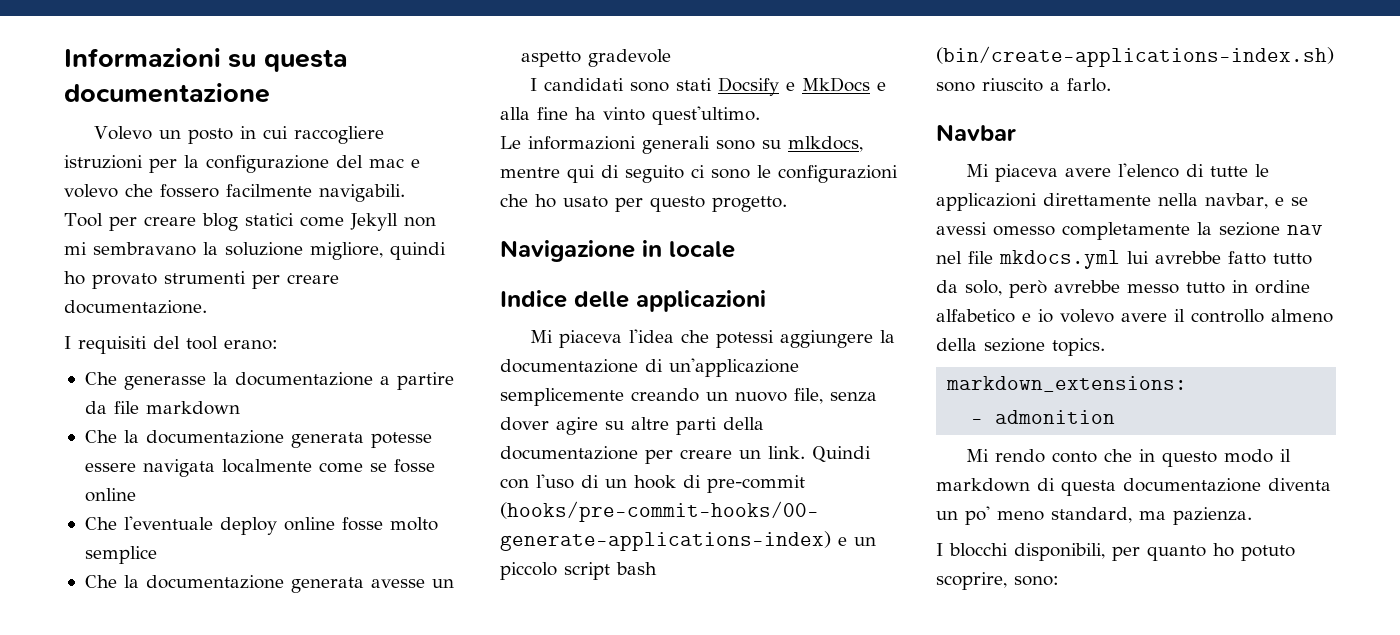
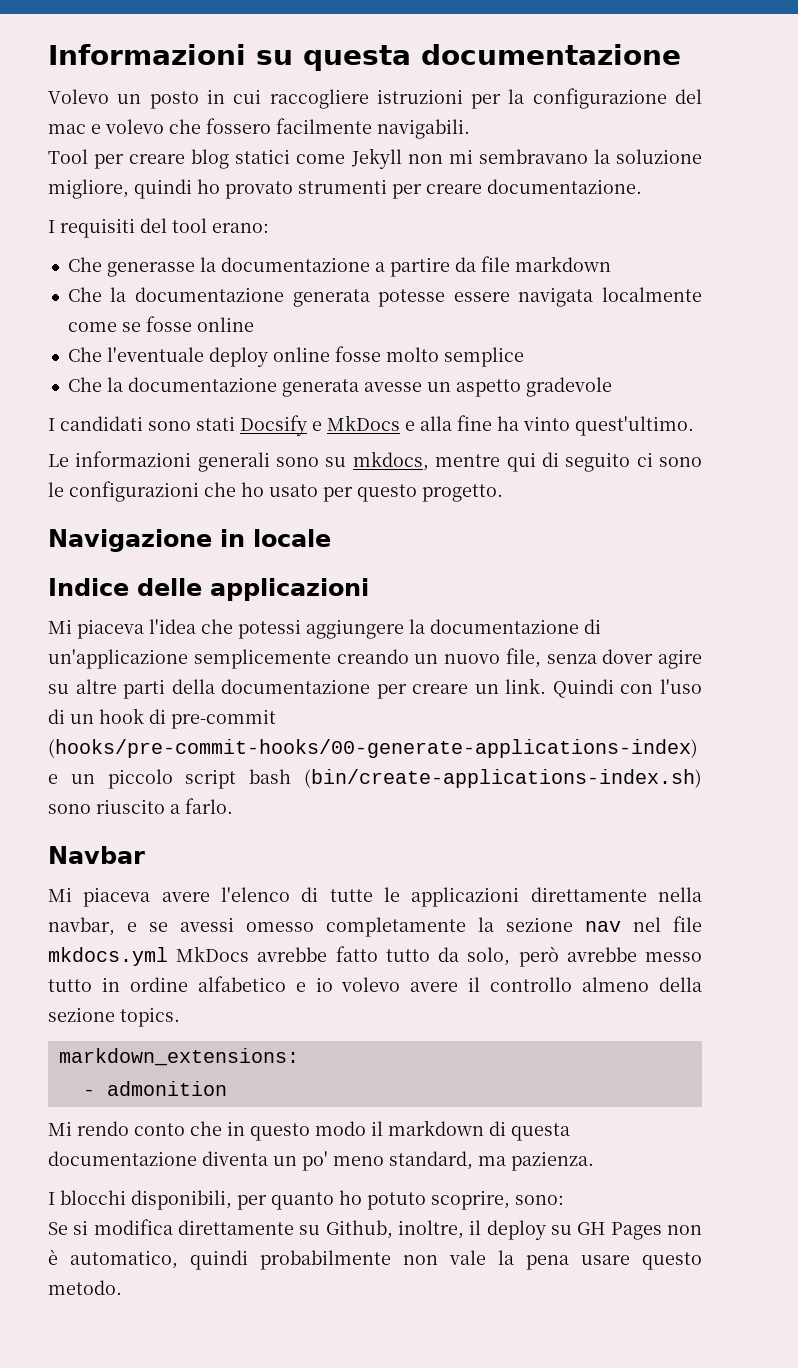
[788,136,863,152] mlkdocs, -> [352,451,429,471] mkdocs,
[1127,251,1149,264] lui -> [176,946,250,962] MkDocs
(1059, 581) none -> [48,1219,703,1240] [48,1249,702,1270] [48,1280,122,1295] // Se si modifica direttamente su Github, inoltre, il deploy su GH Pages non è automatico, quindi probabilmente non vale la pena usare questo metodo.

